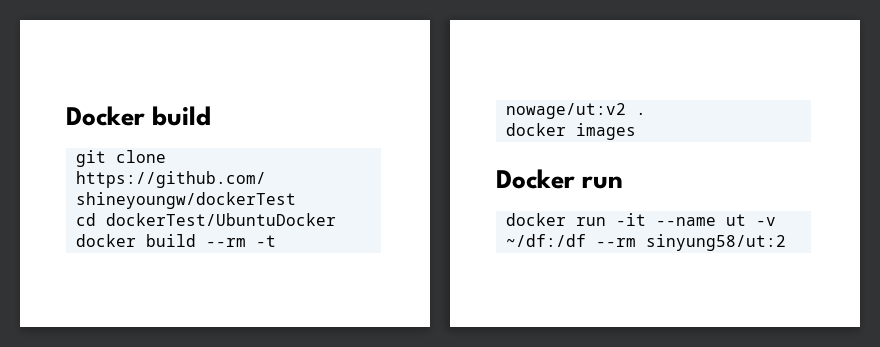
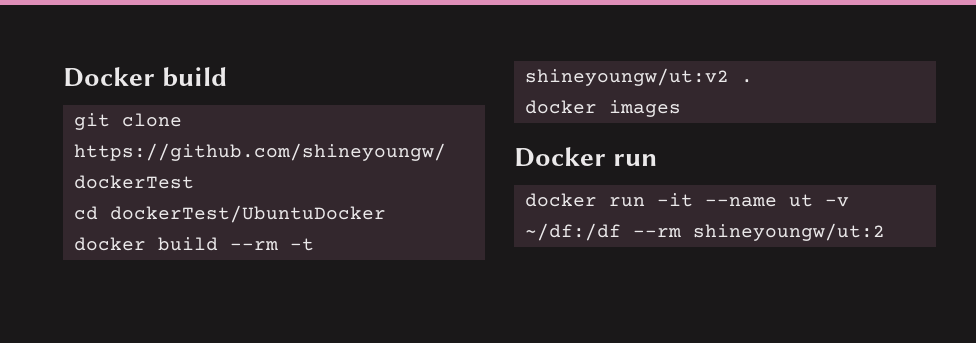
[505,103,626,119] nowage/ut:v2 -> [524,68,729,86] shineyoungw/ut:v2
[645,234,786,251] sinyung58/ut:2 -> [692,223,885,241] shineyoungw/ut:2

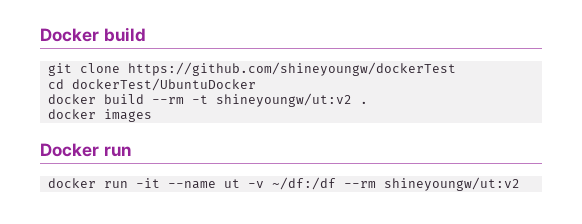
[692,223,885,241] shineyoungw/ut:2 -> [383,177,520,191] shineyoungw/ut:v2

